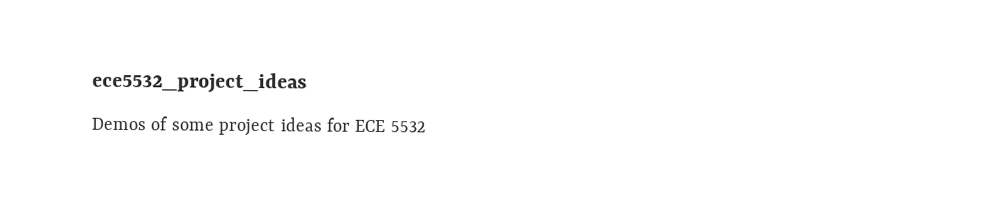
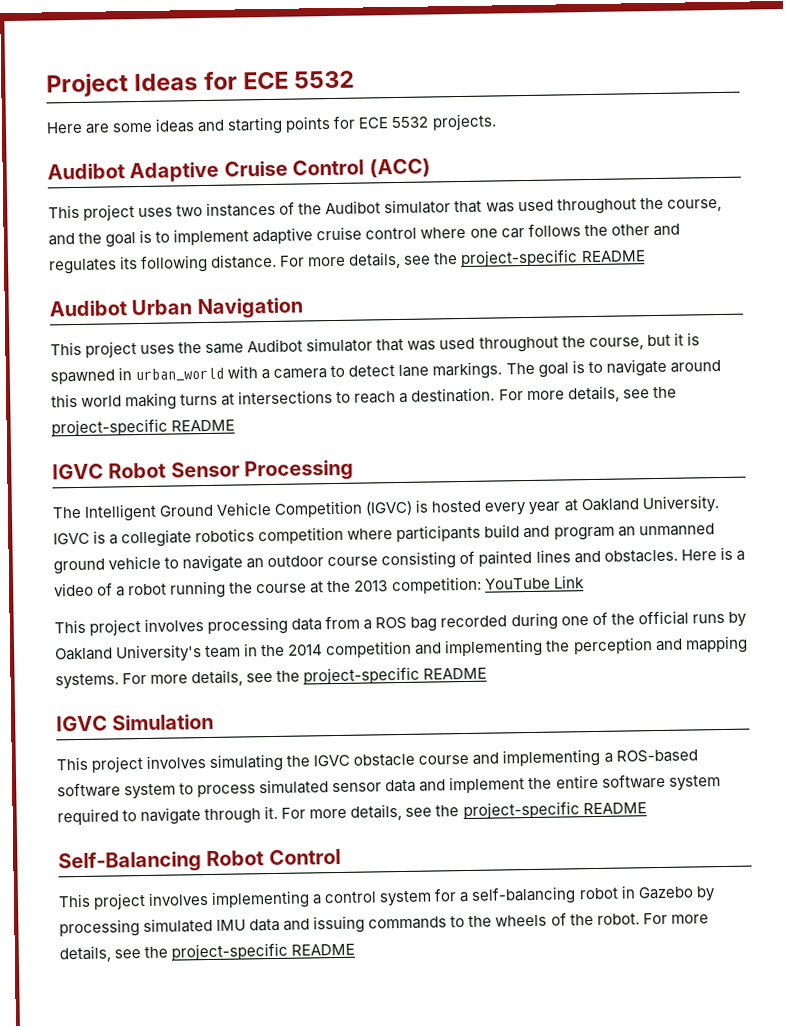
[92,71,307,94] [91,116,426,137] ece5532_project_ideas // Demos of some project ideas for ECE 5532 -> [46,70,356,98] [46,113,497,135] [47,157,431,183] [48,197,722,221] [48,223,680,248] [49,249,646,275] [49,297,303,320] [50,332,700,358] [50,358,721,385] [51,385,677,411] [51,418,236,437] [52,459,355,482] [52,495,720,522] [53,523,715,548] [53,546,745,575] [54,575,585,599] [54,610,747,636] [55,635,748,663] [55,666,488,690] [56,713,215,732] [56,748,698,773] [57,773,721,800] [57,801,647,826] [58,848,341,874] [58,885,716,910] [59,912,709,938] [59,942,356,963] Project Ideas for ECE 5532 // Here are some ideas and starting points for ECE 5532 projects. // Audibot Adaptive Cruise Control (ACC) // This project uses two instances of the Audibot simulator that was used throughout the course, and the goal is to implement adaptive cruise control where one car follows the other and regulates its following distance. For more details, see the project-specific README // Audibot Urban Navigation // This project uses the same Audibot simulator that was used throughout the course, but it is spawned in urban_world with a camera to detect lane markings. The goal is to navigate around this world making turns at intersections to reach a destination. For more details, see the project-specific README // IGVC Robot Sensor Processing // The Intelligent Ground Vehicle Competition (IGVC) is hosted every year at Oakland University. IGVC is a collegiate robotics competition where participants build and program an unmanned ground vehicle to navigate an outdoor course consisting of painted lines and obstacles. Here is a video of a robot running the course at the 2013 competition: YouTube Link // This project involves processing data from a ROS bag recorded during one of the official runs by Oakland University's team in the 2014 competition and implementing the perception and mapping systems. For more details, see the project-specific README // IGVC Simulation // This project involves simulating the IGVC obstacle course and implementing a ROS-based software system to process simulated sensor data and implement the entire software system required to navigate through it. For more details, see the project-specific README // Self-Balancing Robot Control // This project involves implementing a control system for a self-balancing robot in Gazebo by processing simulated IMU data and issuing commands to the wheels of the robot. For more details, see the project-specific README

